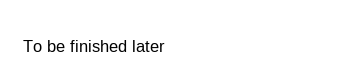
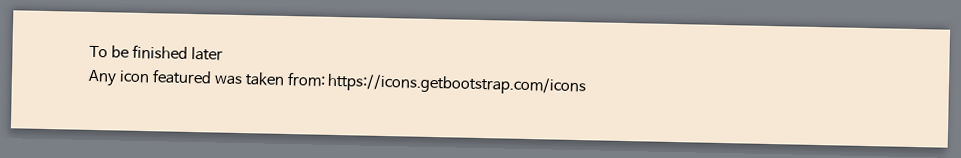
(165, 46) none -> [88,69,588,96] // Any icon featured was taken from: https://icons.getbootstrap.com/icons

